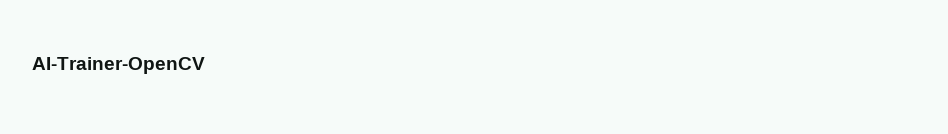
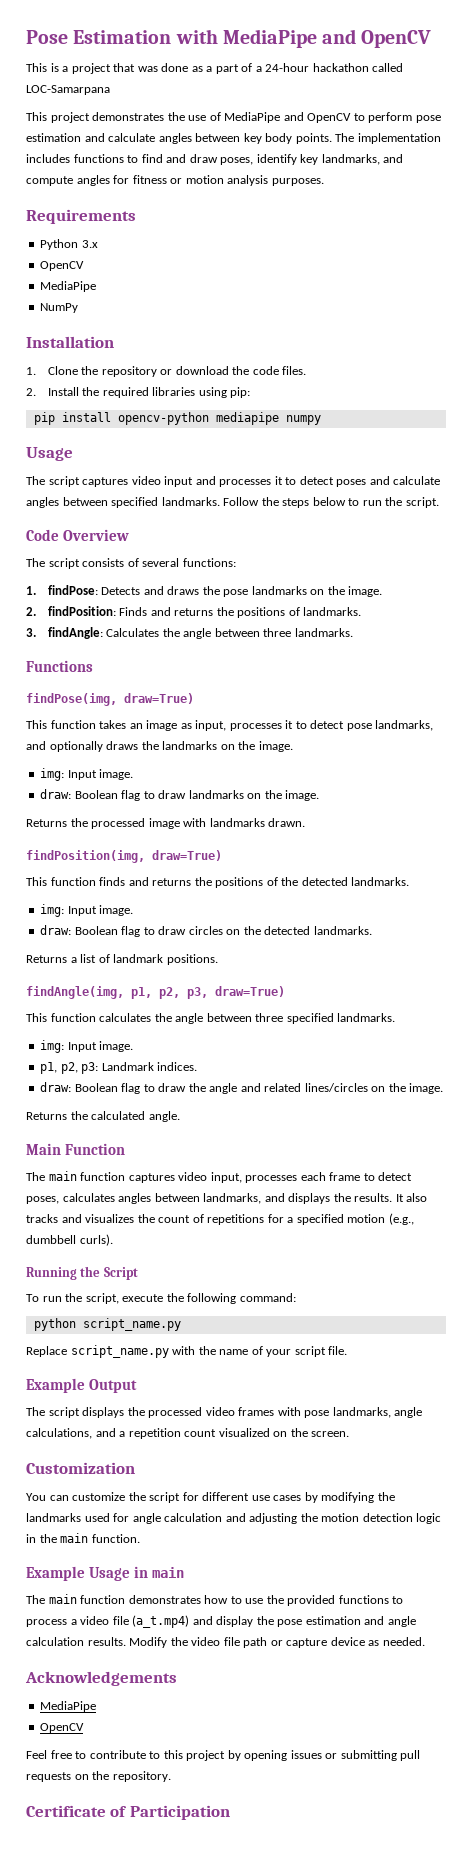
[32,57,205,74] AI-Trainer-OpenCV -> [26,29,432,48] [26,63,404,74] [26,85,110,95] [26,112,441,123] [26,133,441,144] [26,154,404,165] [26,175,324,186] [26,209,136,224] [40,239,98,250] [40,261,85,271] [40,281,97,292] [40,303,79,313] [26,336,114,348] [26,366,307,377] [26,387,251,398] [33,412,321,425] [26,447,73,461] [26,476,441,487] [26,497,439,508] [26,529,129,541] [26,558,236,569] [26,585,383,597] [26,606,362,618] [26,627,353,639] [26,660,93,672] [26,693,194,706] [26,720,434,731] [26,741,293,752] [40,768,134,781] [40,789,320,801] [26,818,306,829] [26,850,222,863] [26,877,410,888] [40,904,134,917] [40,925,372,937] [26,954,218,965] [26,986,285,999] [26,1013,396,1024] [40,1040,134,1053] [40,1062,198,1074] [40,1082,444,1094] [26,1111,180,1122] [26,1143,125,1155] [26,1171,413,1183] [26,1193,428,1204] [26,1213,414,1225] [26,1234,113,1246] [26,1266,138,1280] [26,1293,296,1304] [33,1318,181,1331] [26,1345,348,1358] [26,1378,137,1393] [26,1407,423,1418] [26,1428,350,1439] [26,1462,135,1474] [26,1492,395,1503] [26,1513,442,1524] [26,1533,140,1543] [26,1566,184,1581] [26,1594,404,1606] [26,1615,416,1628] [26,1637,425,1648] [25,1671,177,1686] [40,1701,97,1712] [40,1723,85,1733] [26,1750,421,1761] [26,1771,171,1782] [26,1805,230,1820] Pose Estimation with MediaPipe and OpenCV // This is a project that was done as a part of a 24-hour hackathon called LOC-Samarpana // This project demonstrates the use of MediaPipe and OpenCV to perform pose estimation and calculate angles between key body points. The implementation includes functions to find and draw poses, identify key landmarks, and compute angles for fitness or motion analysis purposes. // Requirements // Python 3.x // OpenCV // MediaPipe // NumPy // Installation // 1. Clone the repository or download the code files. // 2. Install the required libraries using pip: // pip install opencv-python mediapipe numpy // Usage // The script captures video input and processes it to detect poses and calculate angles between specified landmarks. Follow the steps below to run the script. // Code Overview // The script consists of several functions: // 1. findPose: Detects and draws the pose landmarks on the image. // 2. findPosition: Finds and returns the positions of landmarks. // 3. findAngle: Calculates the angle between three landmarks. // Functions // findPose(img, draw=True) // This function takes an image as input, processes it to detect pose landmarks, and optionally draws the landmarks on the image. // img: Input image. // draw: Boolean flag to draw landmarks on the image. // Returns the processed image with landmarks drawn. // findPosition(img, draw=True) // This function finds and returns the positions of the detected landmarks. // img: Input image. // draw: Boolean flag to draw circles on the detected landmarks. // Returns a list of landmark positions. // findAngle(img, p1, p2, p3, draw=True) // This function calculates the angle between three specified landmarks. // img: Input image. // p1, p2, p3: Landmark indices. // draw: Boolean flag to draw the angle and related lines/circles on the image. // Returns the calculated angle. // Main Function // The main function captures video input, processes each frame to detect poses, calculates angles between landmarks, and displays the results. It also tracks and visualizes the count of repetitions for a specified motion (e.g., dumbbell curls). // Running the Script // To run the script, execute the following command: // python script_name.py // Replace script_name.py with the name of your script file. // Example Output // The script displays the processed video frames with pose landmarks, angle calculations, and a repetition count visualized on the screen. // Customization // You can customize the script for different use cases by modifying the landmarks used for angle calculation and adjusting the motion detection logic in the main function. // Example Usage in main // The main function demonstrates how to use the provided functions to process a video file (a_t.mp4) and display the pose estimation and angle calculation results. Modify the video file path or capture device as needed. // Acknowledgements // MediaPipe // OpenCV // Feel free to contribute to this project by opening issues or submitting pull requests on the repository. // Certificate of Participation

